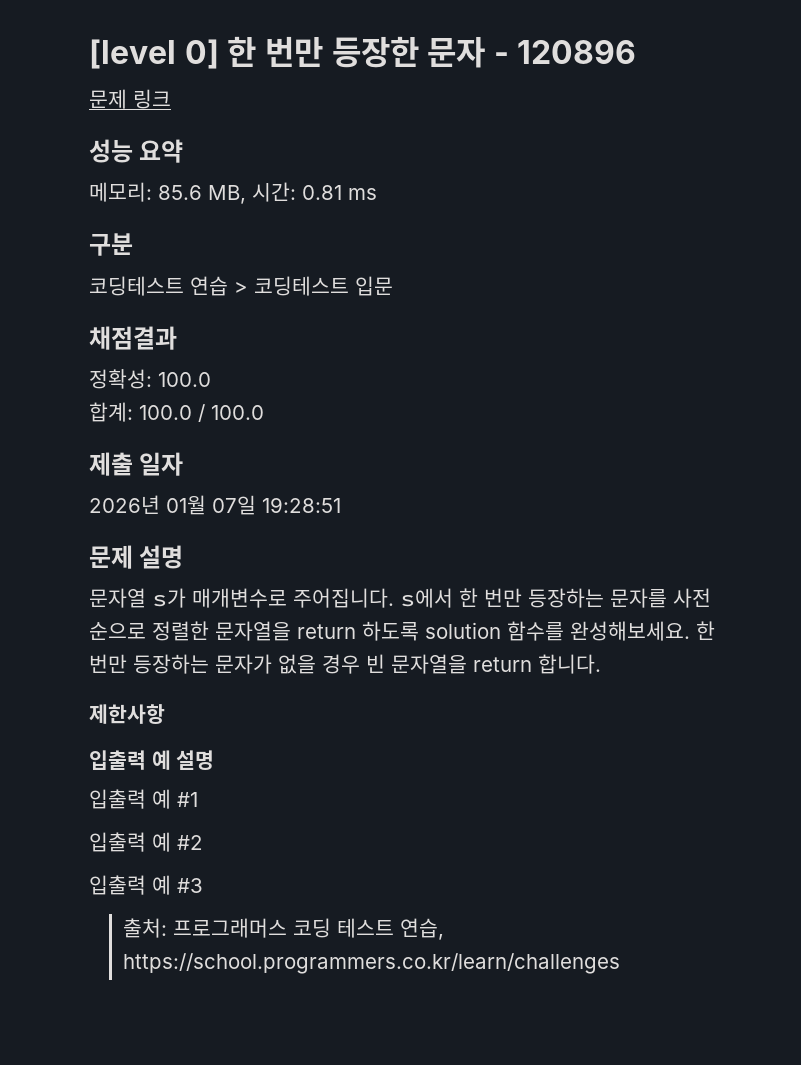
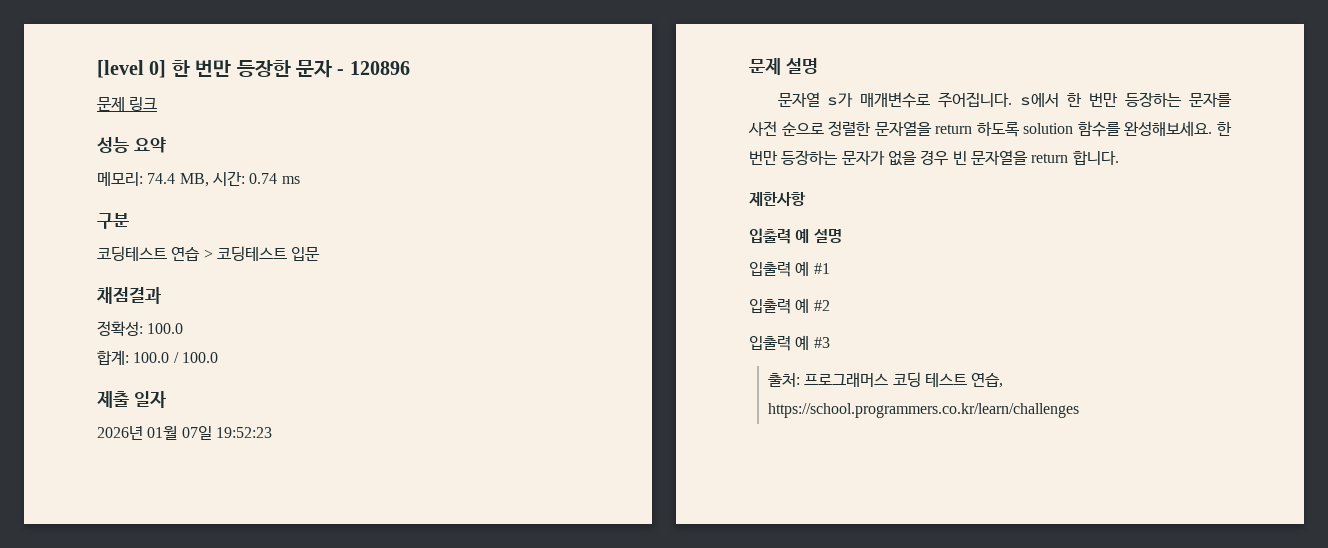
[158,185,202,200] 85.6 -> [147,173,176,184] 74.4
[302,185,342,200] 0.81 -> [249,173,278,184] 0.74
[262,497,341,513] 19:28:51 -> [215,427,272,438] 19:52:23

